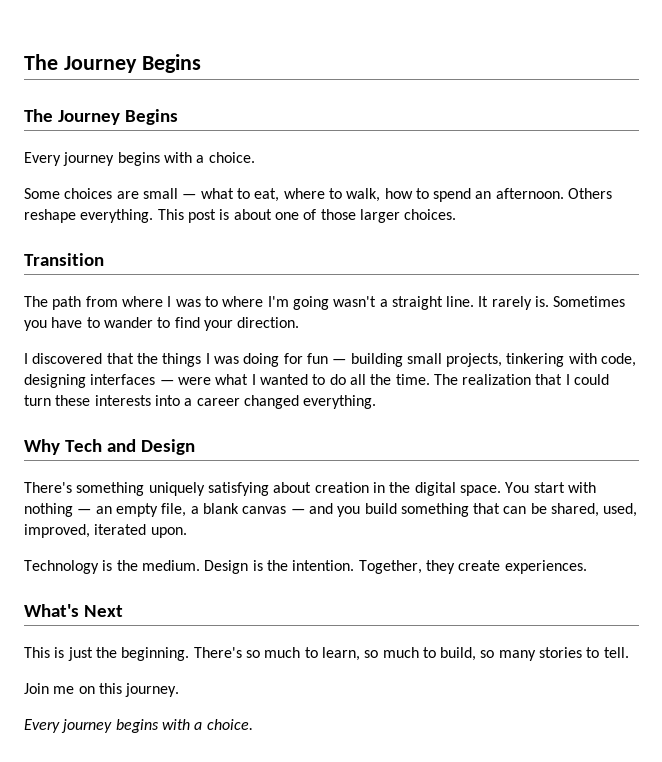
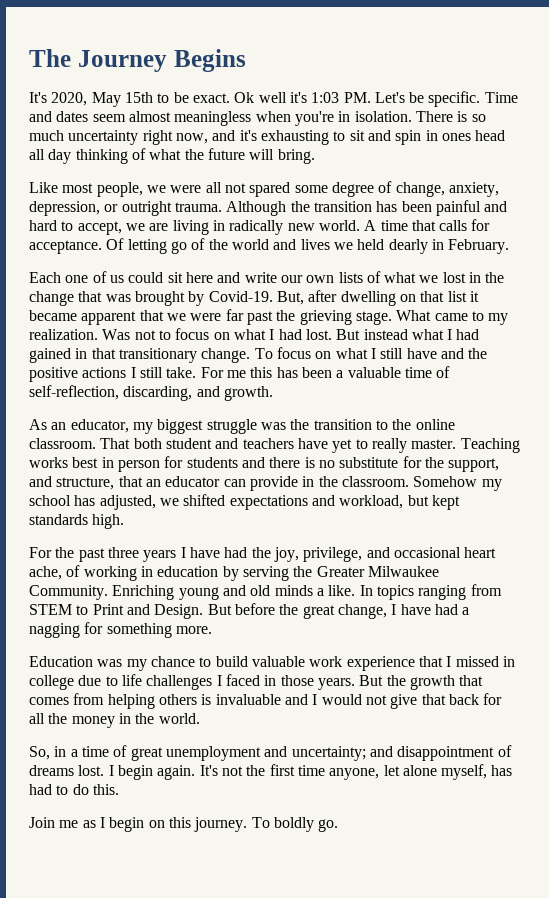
[24,54,201,73] [24,109,178,125] [24,152,255,166] [24,188,613,202] [24,209,457,223] [24,253,104,266] [24,296,626,310] [24,317,300,331] [24,353,637,367] [24,374,610,388] [24,395,377,409] [24,439,195,455] [24,482,596,496] [24,503,638,517] [24,524,187,538] [24,560,587,574] [24,604,123,617] [24,647,629,661] The Journey Begins // The Journey Begins // Every journey begins with a choice. // Some choices are small — what to eat, where to walk, how to spend an afternoon. Others reshape everything. This post is about one of those larger choices. // Transition // The path from where I was to where I'm going wasn't a straight line. It rarely is. Sometimes you have to wander to find your direction. // I discovered that the things I was doing for fun — building small projects, tinkering with code, designing interfaces — were what I wanted to do all the time. The realization that I could turn these interests into a career changed everything. // Why Tech and Design // There's something uniquely satisfying about creation in the digital space. You start with nothing — an empty file, a blank canvas — and you build something that can be shared, used, improved, iterated upon. // Technology is the medium. Design is the intention. Together, they create experiences. // What's Next // This is just the beginning. There's so much to learn, so much to build, so many stories to tell. -> [29,49,246,72] [29,91,518,107] [29,111,486,126] [29,130,506,145] [29,148,315,164] [29,181,499,197] [29,200,508,216] [29,219,491,235] [29,238,510,254] [29,271,505,283] [29,290,479,306] [29,309,509,325] [29,328,480,340] [29,347,488,363] [29,366,451,382] [29,385,273,401] [29,419,455,434] [29,438,520,453] [29,456,500,472] [29,476,502,491] [29,494,460,510] [29,514,125,529] [29,547,497,562] [29,565,439,581] [29,584,502,600] [29,603,470,619] [29,622,212,638] [29,656,515,671] [29,674,484,690] [29,693,503,709] [29,713,200,728] [29,745,512,761] [29,764,513,780] [29,784,119,795] The Journey Begins // It's 2020, May 15th to be exact. Ok well it's 1:03 PM. Let's be specific. Time and dates seem almost meaningless when you're in isolation. There is so much uncertainty right now, and it's exhausting to sit and spin in ones head all day thinking of what the future will bring. // Like most people, we were all not spared some degree of change, anxiety, depression, or outright trauma. Although the transition has been painful and hard to accept, we are living in radically new world. A time that calls for acceptance. Of letting go of the world and lives we held dearly in February. // Each one of us could sit here and write our own lists of what we lost in the change that was brought by Covid-19. But, after dwelling on that list it became apparent that we were far past the grieving stage. What came to my realization. Was not to focus on what I had lost. But instead what I had gained in that transitionary change. To focus on what I still have and the positive actions I still take. For me this has been a valuable time of self-reflection, discarding, and growth. // As an educator, my biggest struggle was the transition to the online classroom. That both student and teachers have yet to really master. Teaching works best in person for students and there is no substitute for the support, and structure, that an educator can provide in the classroom. Somehow my school has adjusted, we shifted expectations and workload, but kept standards high. // For the past three years I have had the joy, privilege, and occasional heart ache, of working in education by serving the Greater Milwaukee Community. Enriching young and old minds a like. In topics ranging from STEM to Print and Design. But before the great change, I have had a nagging for something more. // Education was my chance to build valuable work experience that I missed in college due to life challenges I faced in those years. But the growth that comes from helping others is invaluable and I would not give that back for all the money in the world. // So, in a time of great unemployment and uncertainty; and disappointment of dreams lost. I begin again. It's not the first time anyone, let alone myself, has had to do this.
(75, 690) none -> [82,817,145,832] as I begin
[24,719,253,733] // Every journey begins with a choice. -> [251,817,339,832] To boldly go.

